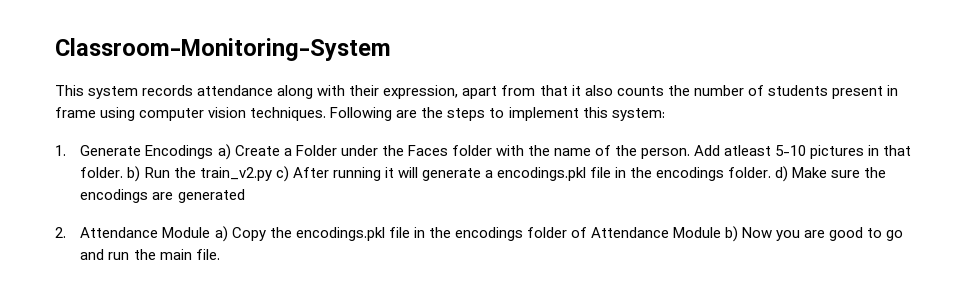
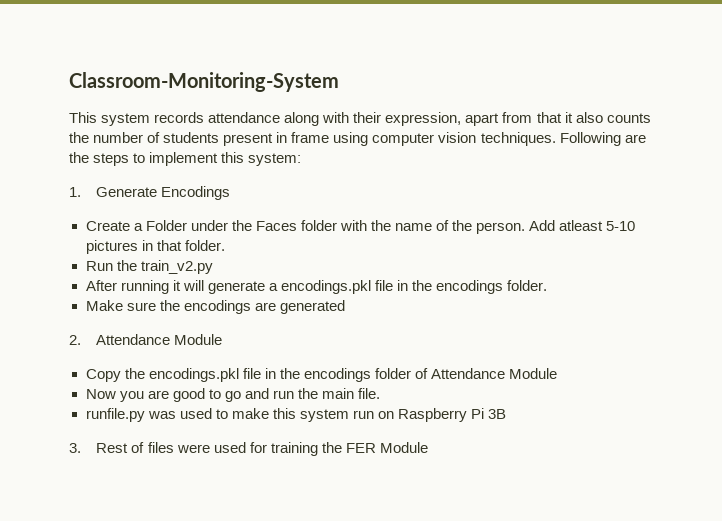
[217,144,231,160] a) -> (231, 193) //
[127,166,141,182] b) -> (225, 245) //
[275,166,289,182] c) -> (213, 267) //
[775,166,789,182] d) -> (548, 285) //
[214,226,228,242] a) -> (223, 339) //
[725,226,739,242] b) -> (558, 373) //
(220, 254) none -> [85,408,507,422] [69,442,428,456] // runfile.py was used to make this system run on Raspberry Pi 3B // 3. Rest of files were used for training the FER Module

